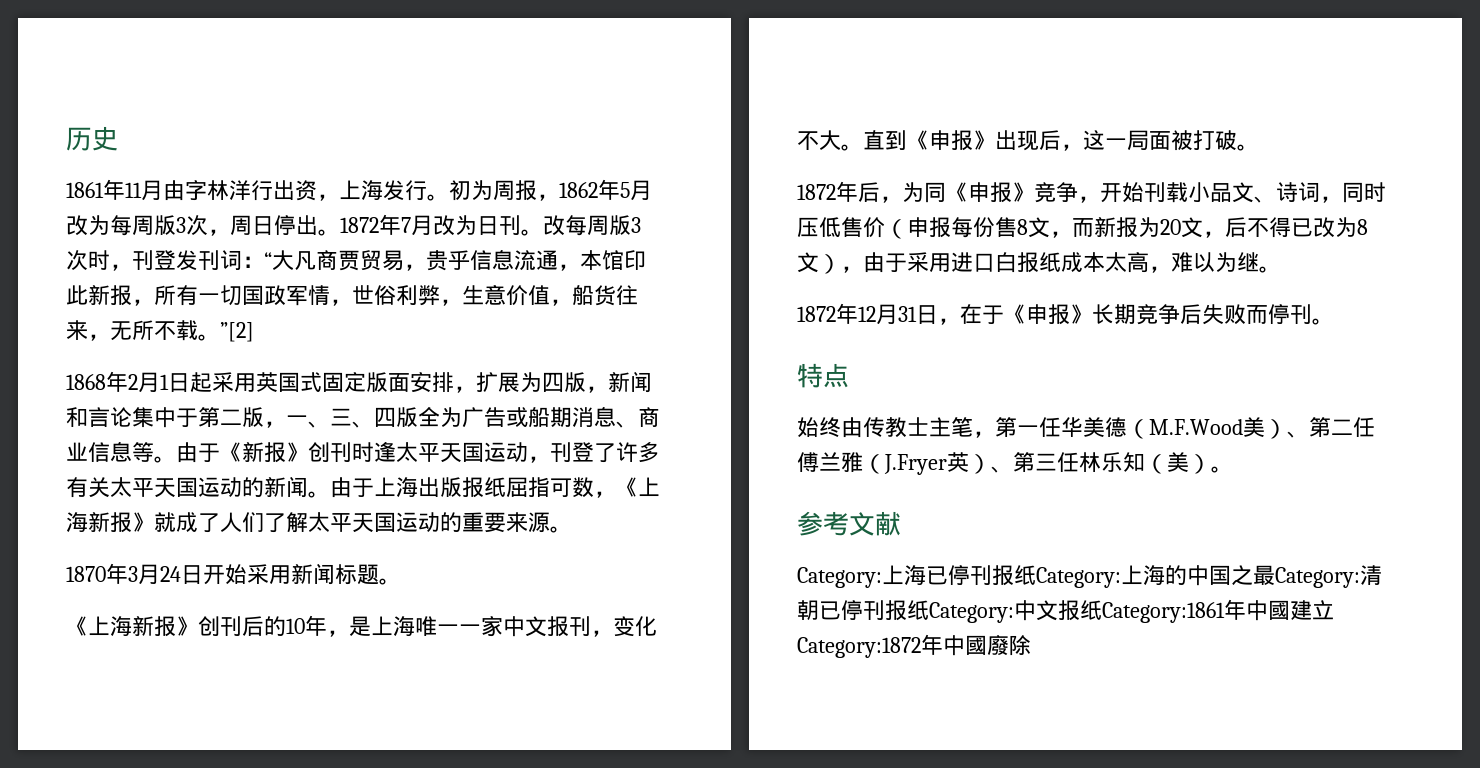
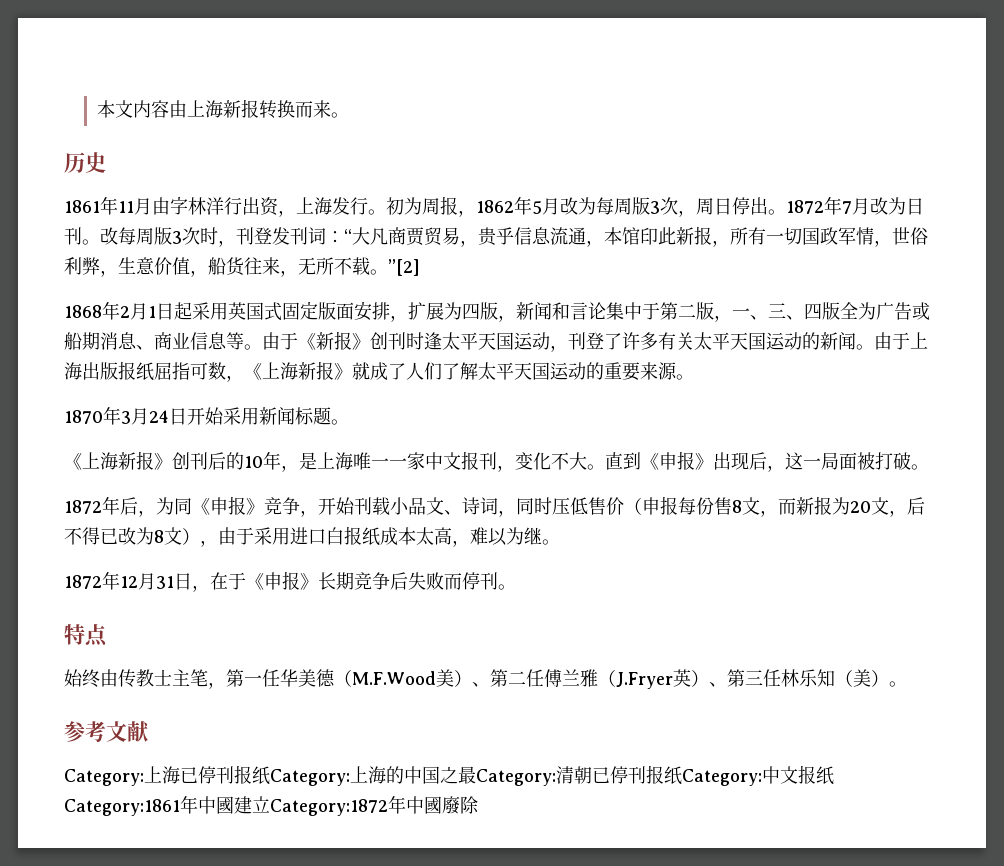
(66, 139) none -> [96,99,349,119] 本文内容由上海新报转换而来。 //

